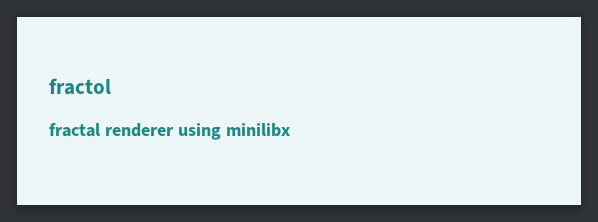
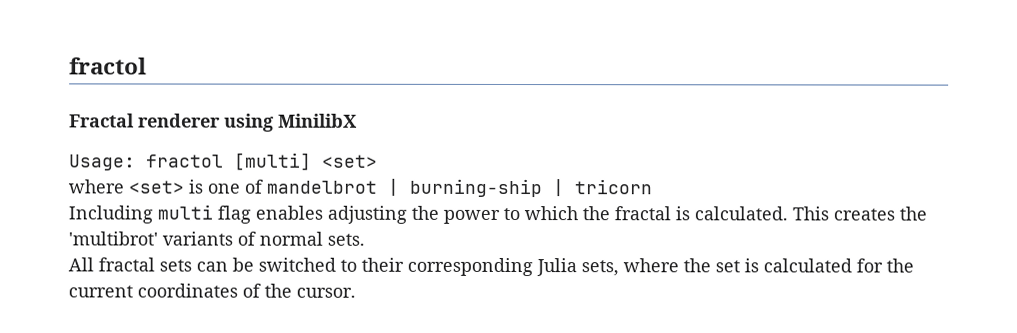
[49,123,100,137] fractal -> [69,113,135,128] Fractal
[225,123,290,137] minilibx -> [278,113,357,128] [68,152,378,171] [68,178,652,198] [68,204,927,224] [68,231,365,246] [68,257,914,277] [68,283,356,298] MinilibX // Usage: fractol [multi] <set> // where <set> is one of mandelbrot | burning-ship | tricorn // Including multi flag enables adjusting the power to which the fractal is calculated. This creates the 'multibrot' variants of normal sets. // All fractal sets can be switched to their corresponding Julia sets, where the set is calculated for the current coordinates of the cursor.

